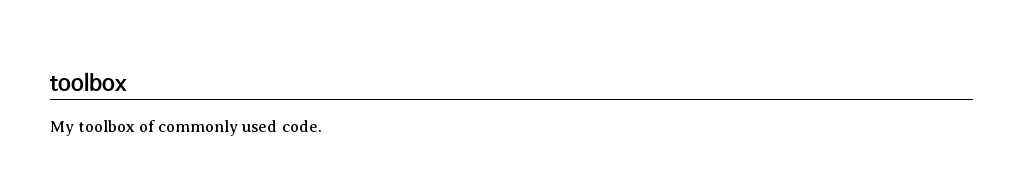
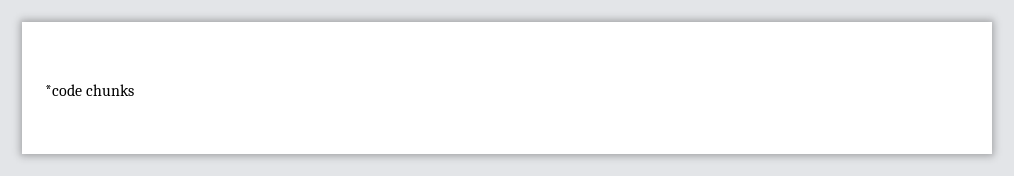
[50,72,127,91] [50,120,322,136] toolbox // My toolbox of commonly used code. -> [45,84,135,96] *code chunks

